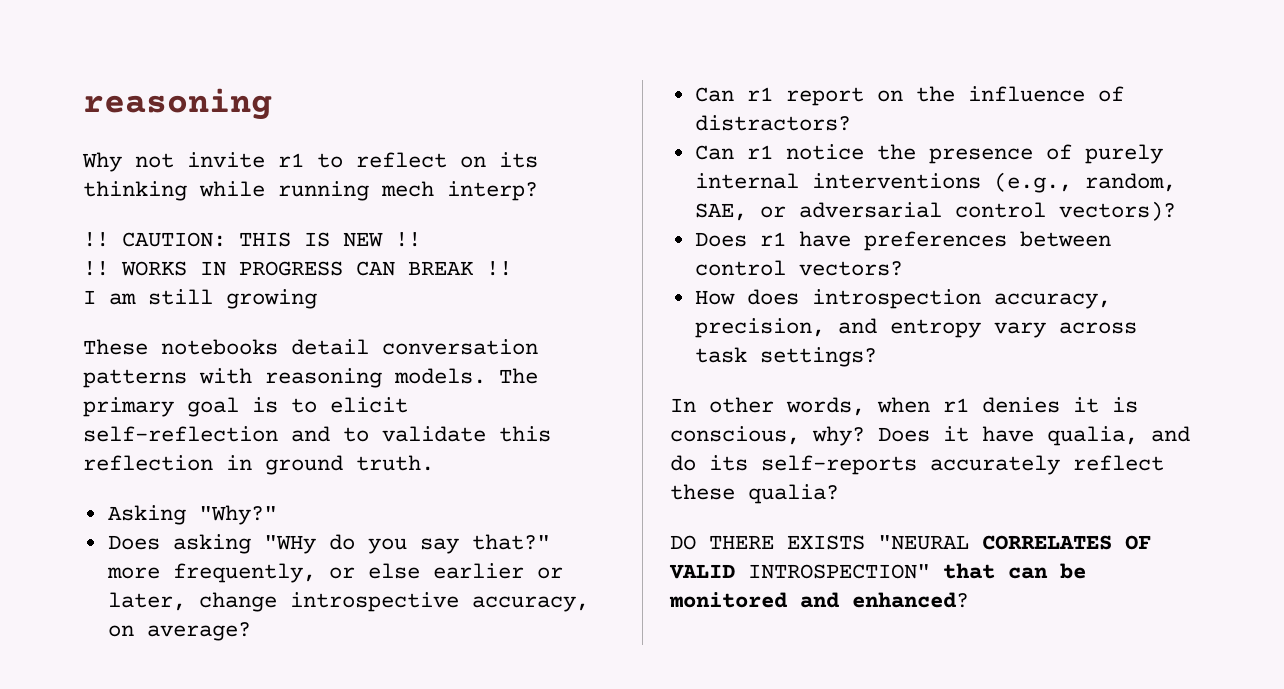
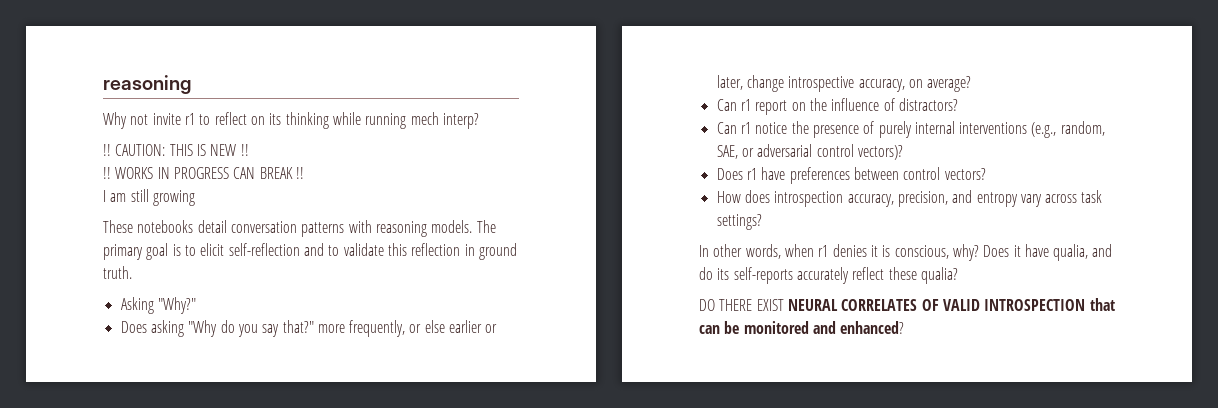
[263,535,316,554] "WHy -> [188,320,218,337] "Why
[787,535,969,550] EXISTS "NEURAL -> [756,299,838,311] EXIST NEURAL
[748,564,930,579] INTROSPECTION" -> [984,299,1086,311] INTROSPECTION

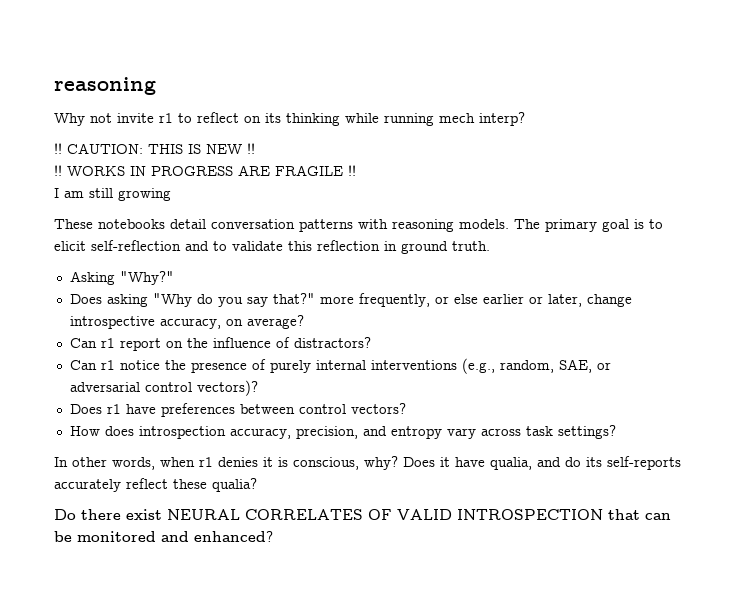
[233,167,293,179] CAN BREAK -> [238,165,343,176] ARE FRAGILE
[699,299,784,311] DO THERE EXIST -> [54,509,162,520] Do there exist

